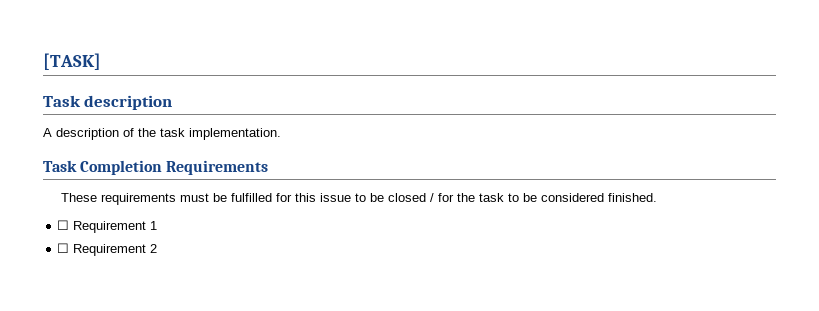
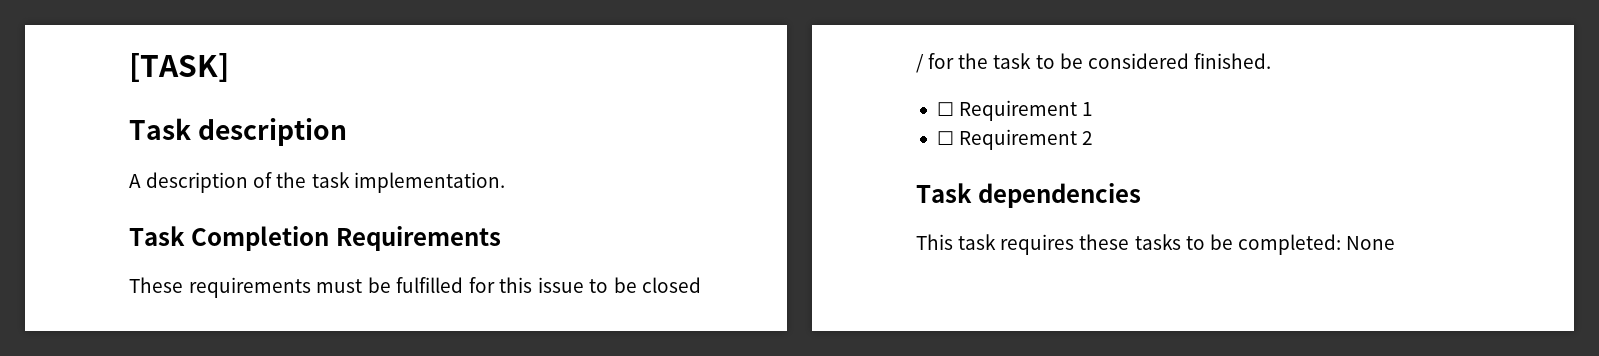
(158, 248) none -> [916,183,1142,208] [916,234,1396,255] // Task dependencies // This task requires these tasks to be completed: None

